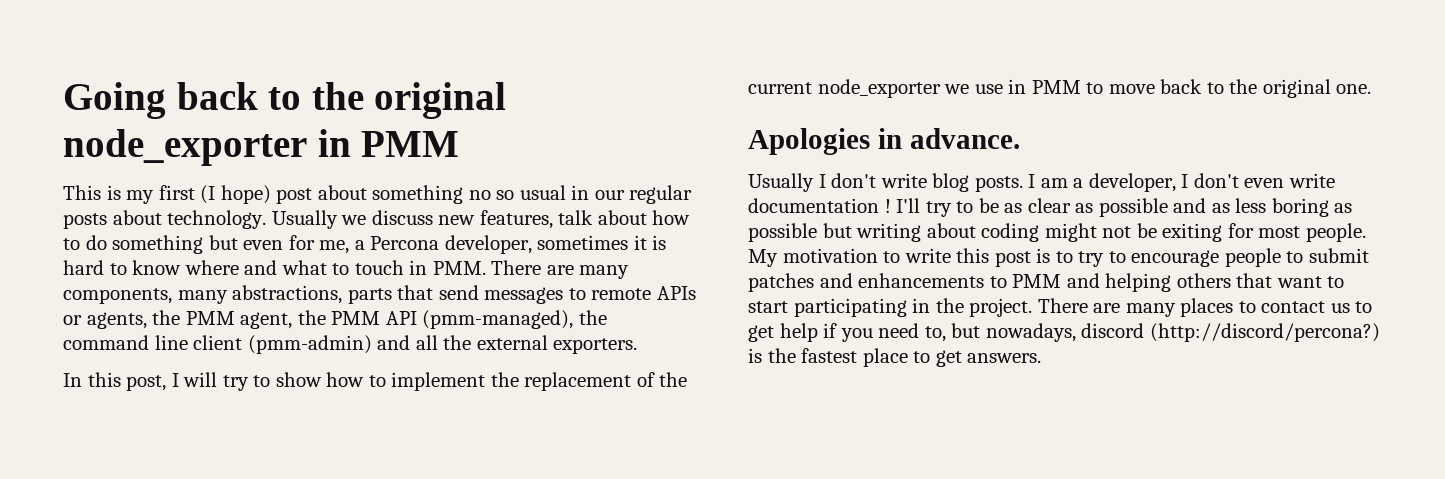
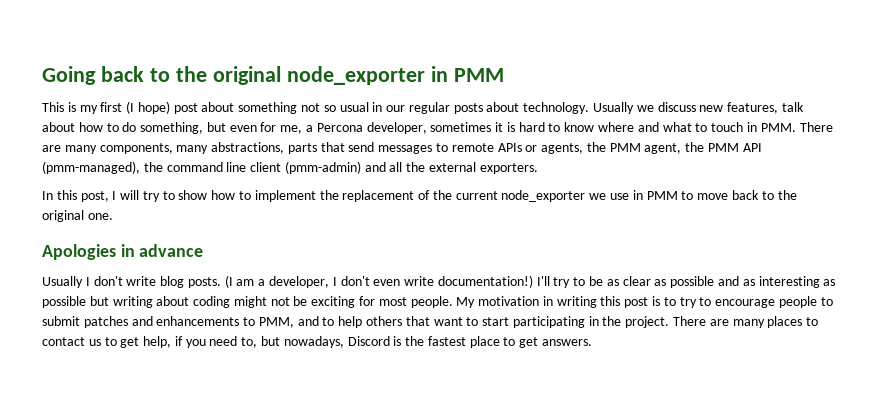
[468,190,491,200] no -> [301,103,321,112] not
[112,235,204,254] something -> [140,122,204,134] something,
[909,128,1020,149] advance. -> [139,244,204,257] advance
[1028,174,1036,188] I -> [224,275,233,288] (I
[748,198,891,213] documentation ! -> [437,275,533,288] documentation!)
[1235,198,1329,217] less boring -> [758,276,820,288] interesting
[1162,223,1223,242] exiting -> [311,296,356,308] exciting
[883,248,951,263] to write -> [542,296,597,308] in writing
[1012,273,1172,292] PMM and helping -> [258,316,363,328] PMM, and to help
[779,323,818,342] help -> [143,336,172,348] help,
[1081,323,1380,342] discord (http://discord/percona?) -> [347,336,390,346] Discord

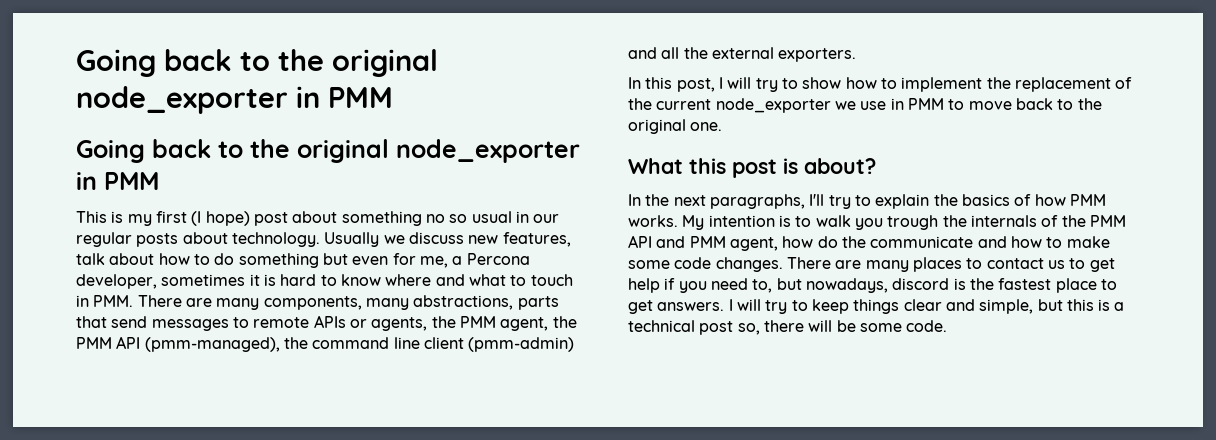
[42,66,504,85] Going back to the original node_exporter in PMM -> [76,49,438,77] [76,86,393,114] [76,139,580,163] [76,172,159,190] Going back to the original node_exporter in PMM // Going back to the original node_exporter in PMM
[301,103,321,112] not -> [425,214,445,223] no
[140,122,204,134] something, -> [238,253,319,268] something
[42,244,204,260] [42,275,836,288] [42,296,833,308] [42,316,670,328] Apologies in advance // Usually I don't write blog posts. (I am a developer, I don't even write documentation!) I'll try to be as clear as possible and as interesting as possible but writing about coding might not be exciting for most people. My motivation in writing this post is to try to encourage people to submit patches and enhancements to PMM, and to help others that want to start participating in the project. -> [628,158,876,178] [628,194,1106,209] [628,215,1126,230] [628,235,1110,251] [628,257,783,272] What this post is about? // In the next paragraphs, I'll try to explain the basics of how PMM works. My intention is to walk you trough the internals of the PMM API and PMM agent, how do the communicate and how to make some code changes.
[143,336,172,348] help, -> [628,278,660,293] help
[347,336,390,346] Discord -> [892,278,950,290] discord
(593, 342) none -> [728,299,1125,314] [628,320,948,335] I will try to keep things clear and simple, but this is a technical post so, there will be some code.

